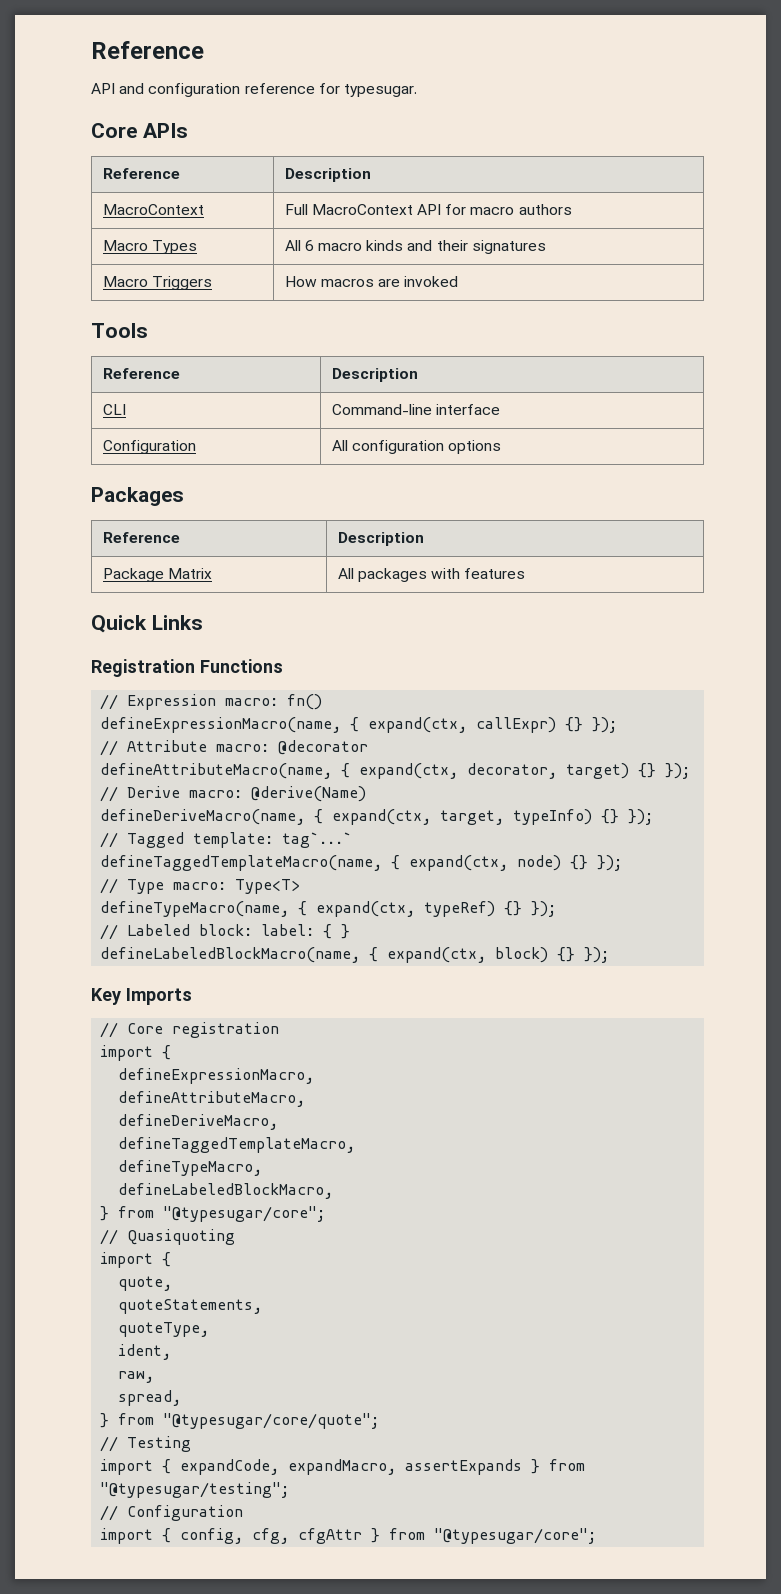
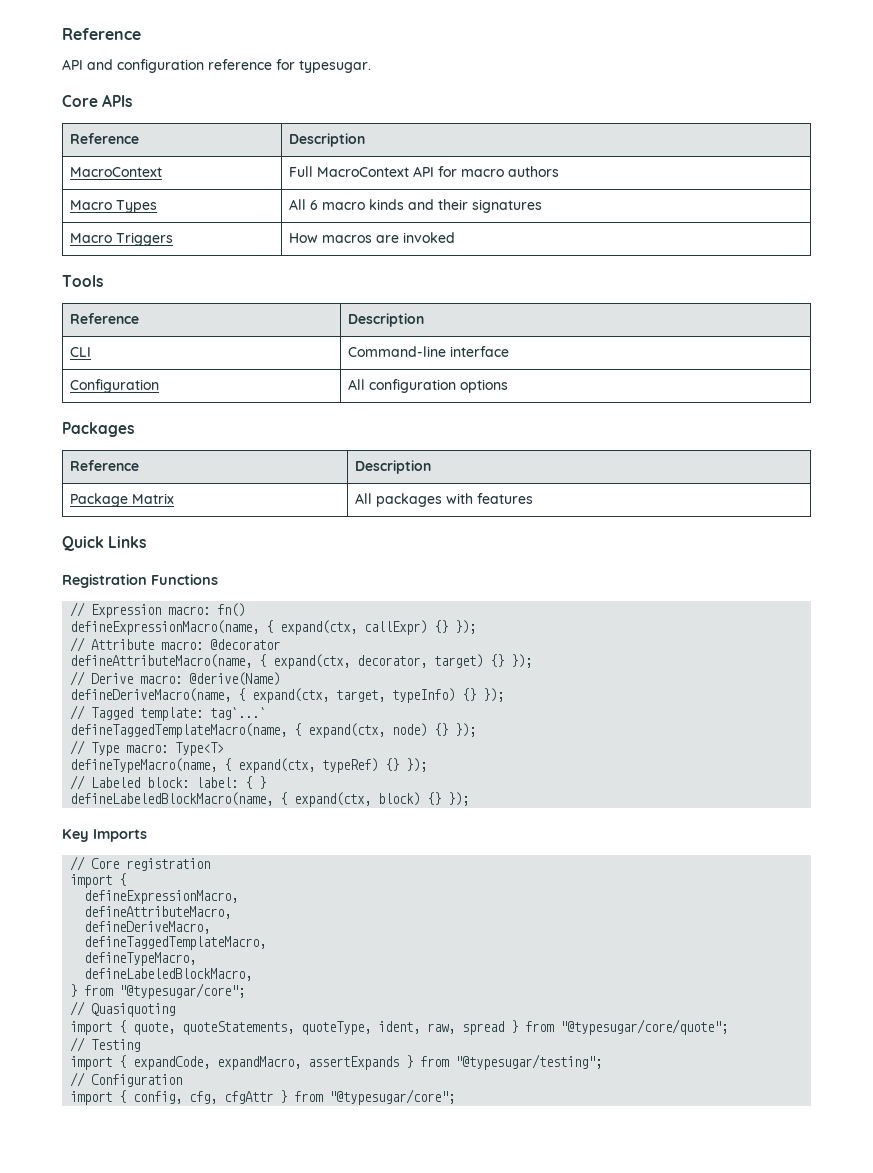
(172, 1259) // -> (127, 1026) none
(173, 1283) // -> (176, 1028) none
(263, 1306) // -> (295, 1028) none
(210, 1329) // -> (372, 1028) none
(172, 1352) // -> (421, 1027) none
[118,1390,182,1406] // spread, // -> [462,1021,505,1035] spread

